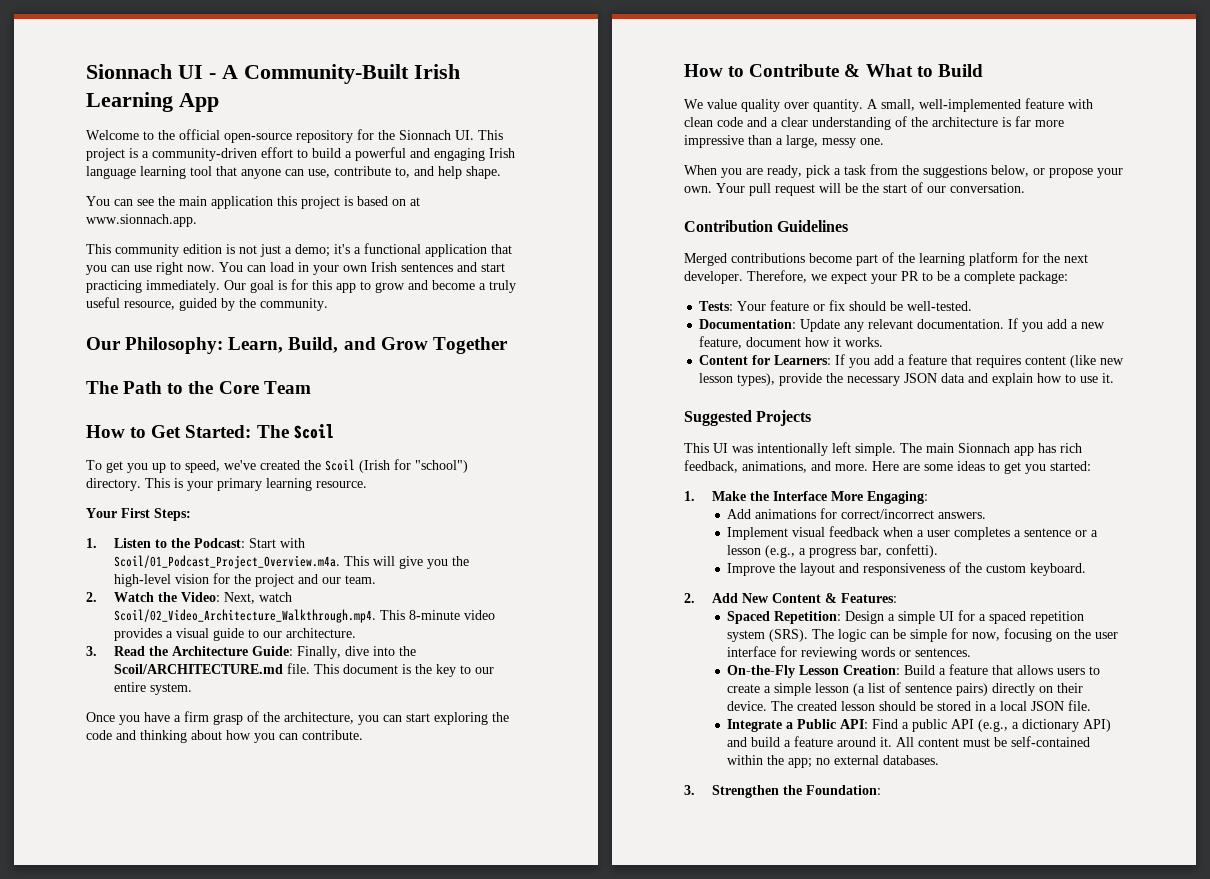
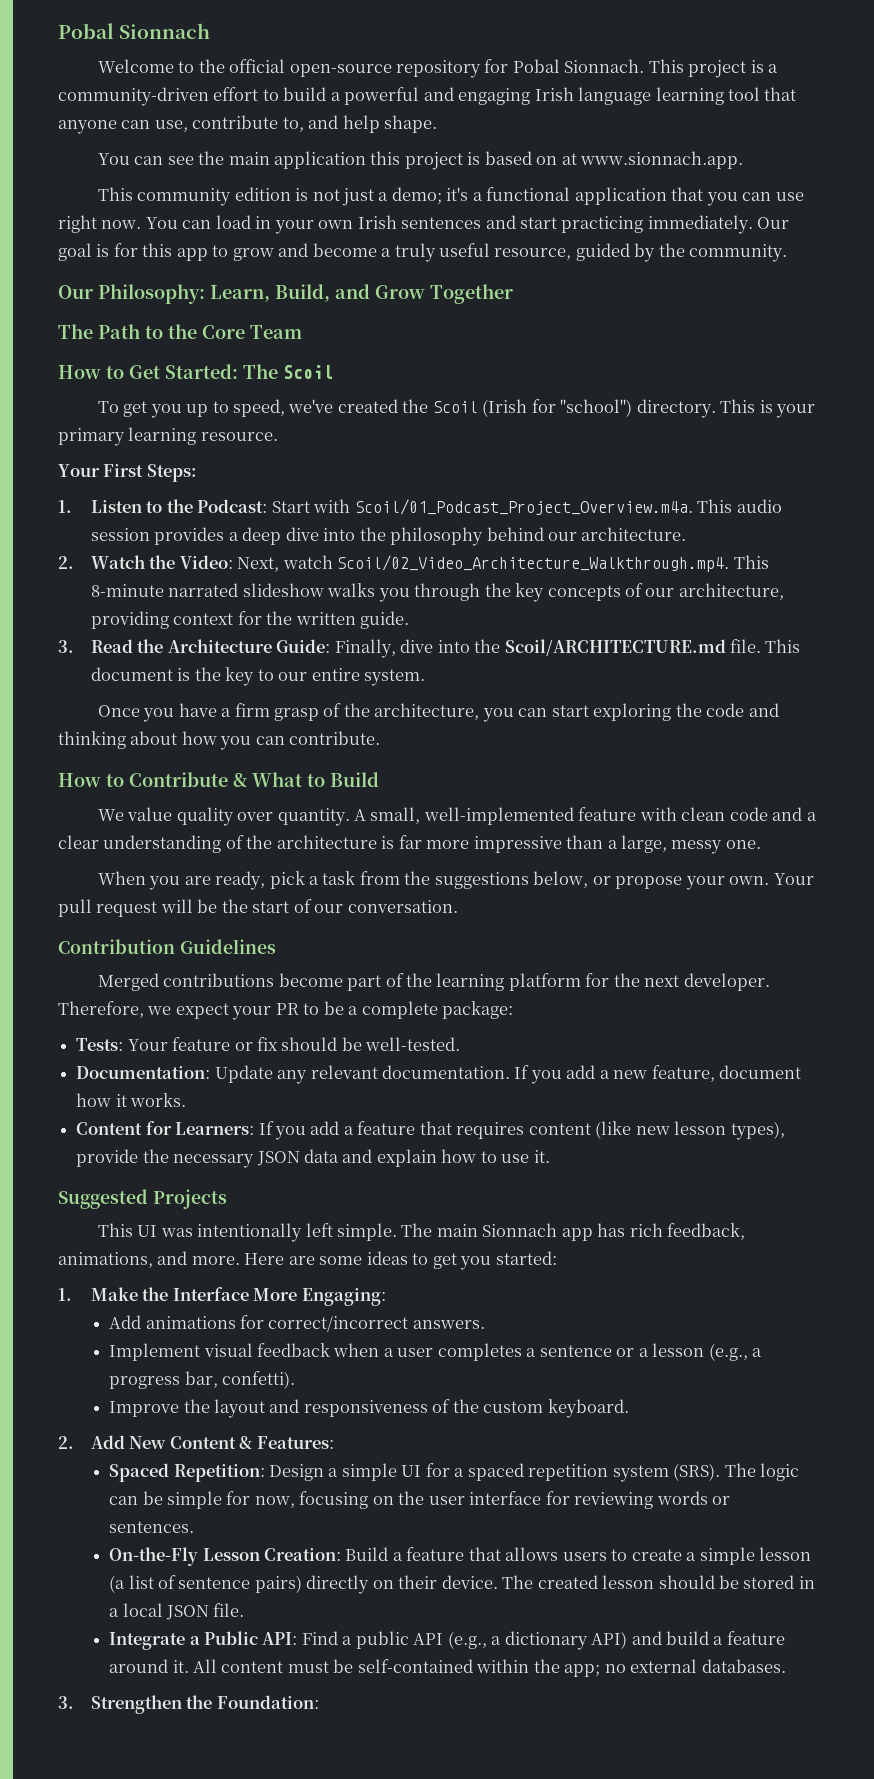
[86,64,460,84] [86,92,219,112] Sionnach UI - A Community-Built Irish Learning App -> [58,23,211,39] Pobal Sionnach
[378,130,474,140] the Sionnach UI. -> [512,59,645,73] Pobal Sionnach.
[372,556,469,569] [113,573,376,587] will give you the high-level vision for the project and our team. -> [736,499,782,513] [90,527,687,546] audio session provides a deep dive into the philosophy behind our architecture.
[463,610,495,620] [113,628,356,641] video provides a visual guide to our architecture. -> [168,583,784,602] [90,611,410,629] narrated slideshow walks you through the key concepts of our architecture, providing context for the written guide.

